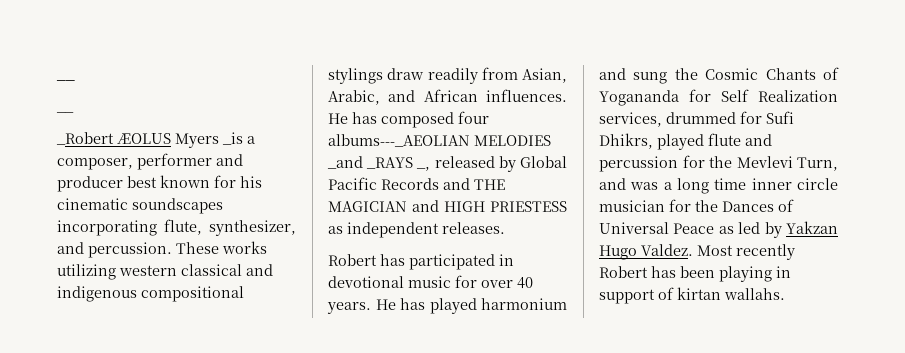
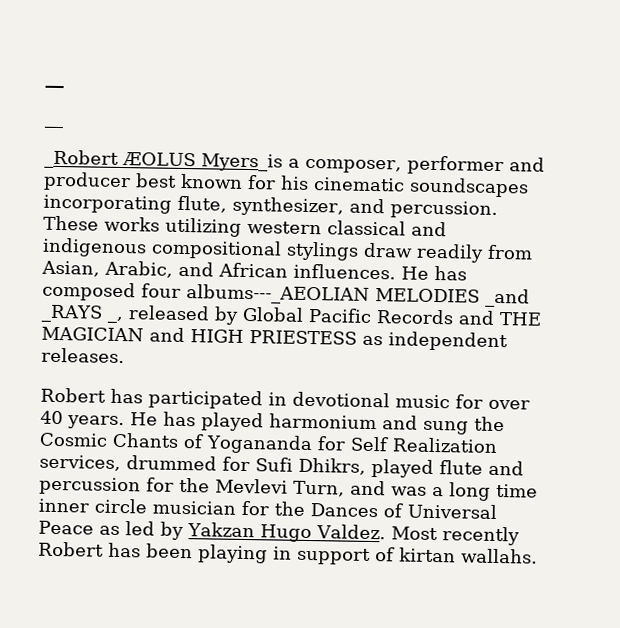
[175,132,243,148] Myers _is -> [200,153,283,172] Myers_is

